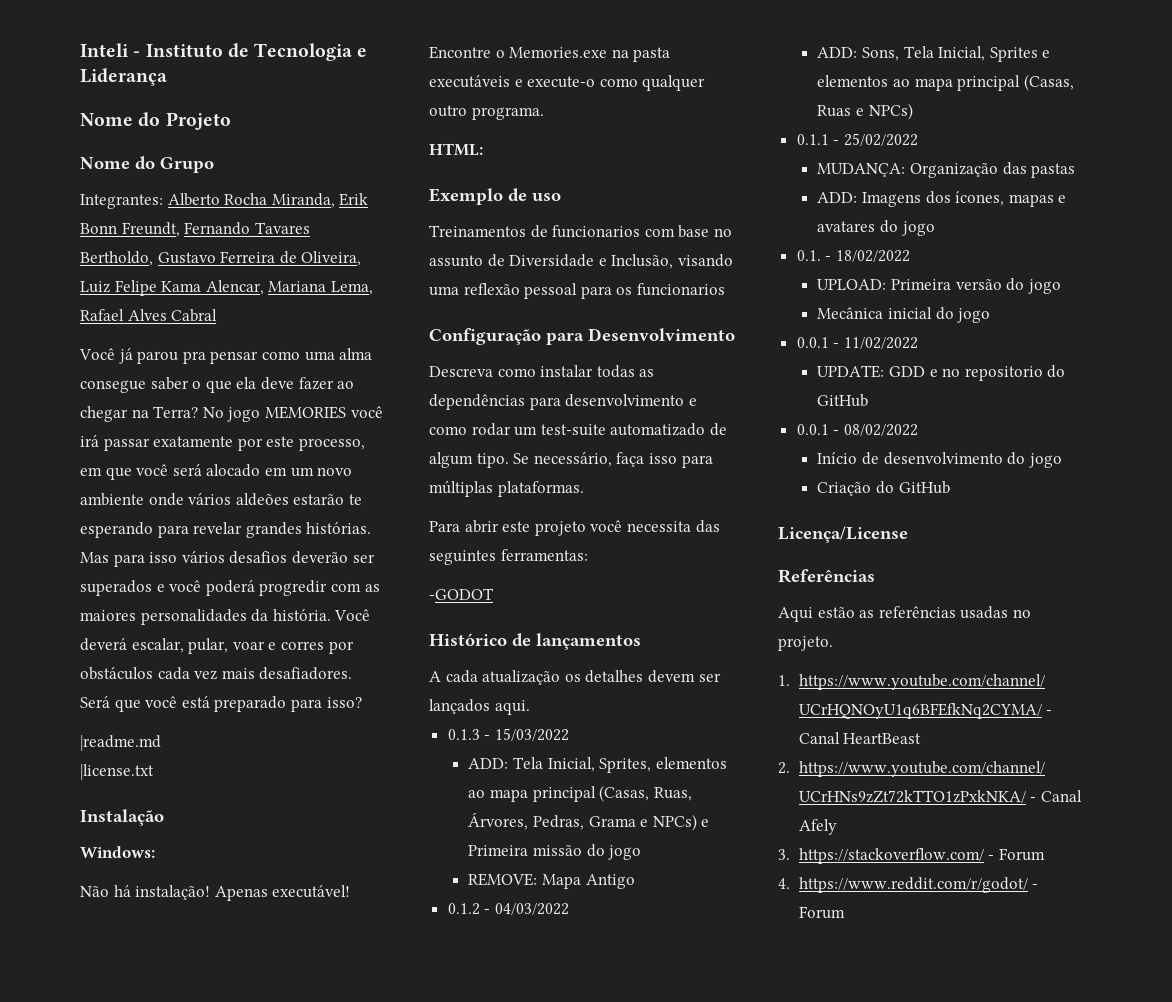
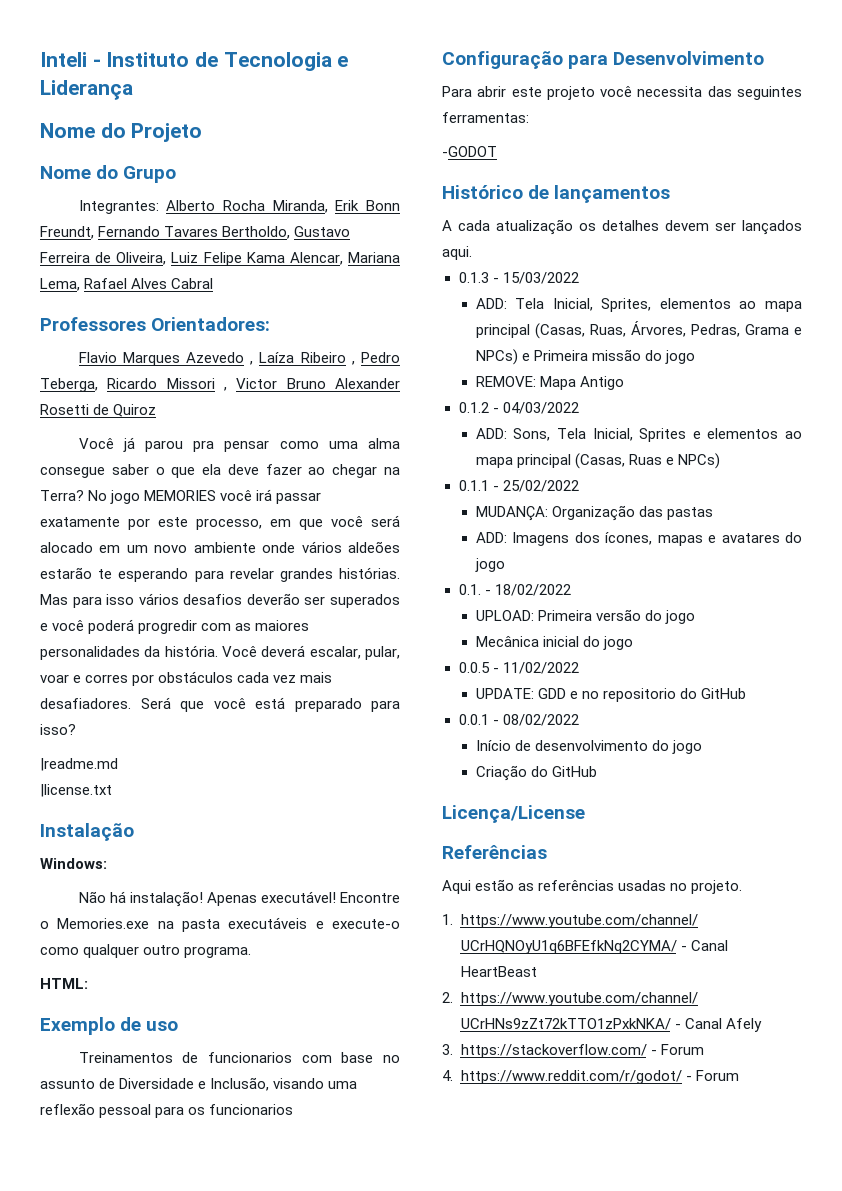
(218, 315) none -> [40,317,271,331] [78,352,400,366] [40,378,400,392] [40,404,157,417] // Professores Orientadores: // Flavio Marques Azevedo , Laíza Ribeiro , Pedro Teberga, Ricardo Missori , Victor Bruno Alexander Rosetti de Quiroz
[429,365,655,378] [429,394,697,410] [429,423,727,436] [429,452,713,468] [429,480,584,497] // Descreva como instalar todas as dependências para desenvolvimento e como rodar um test-suite automatizado de algum tipo. Se necessário, faça isso para múltiplas plataformas. -> (765, 58) none
[796,337,829,348] 0.0.1 -> [458,662,490,673] 0.0.5

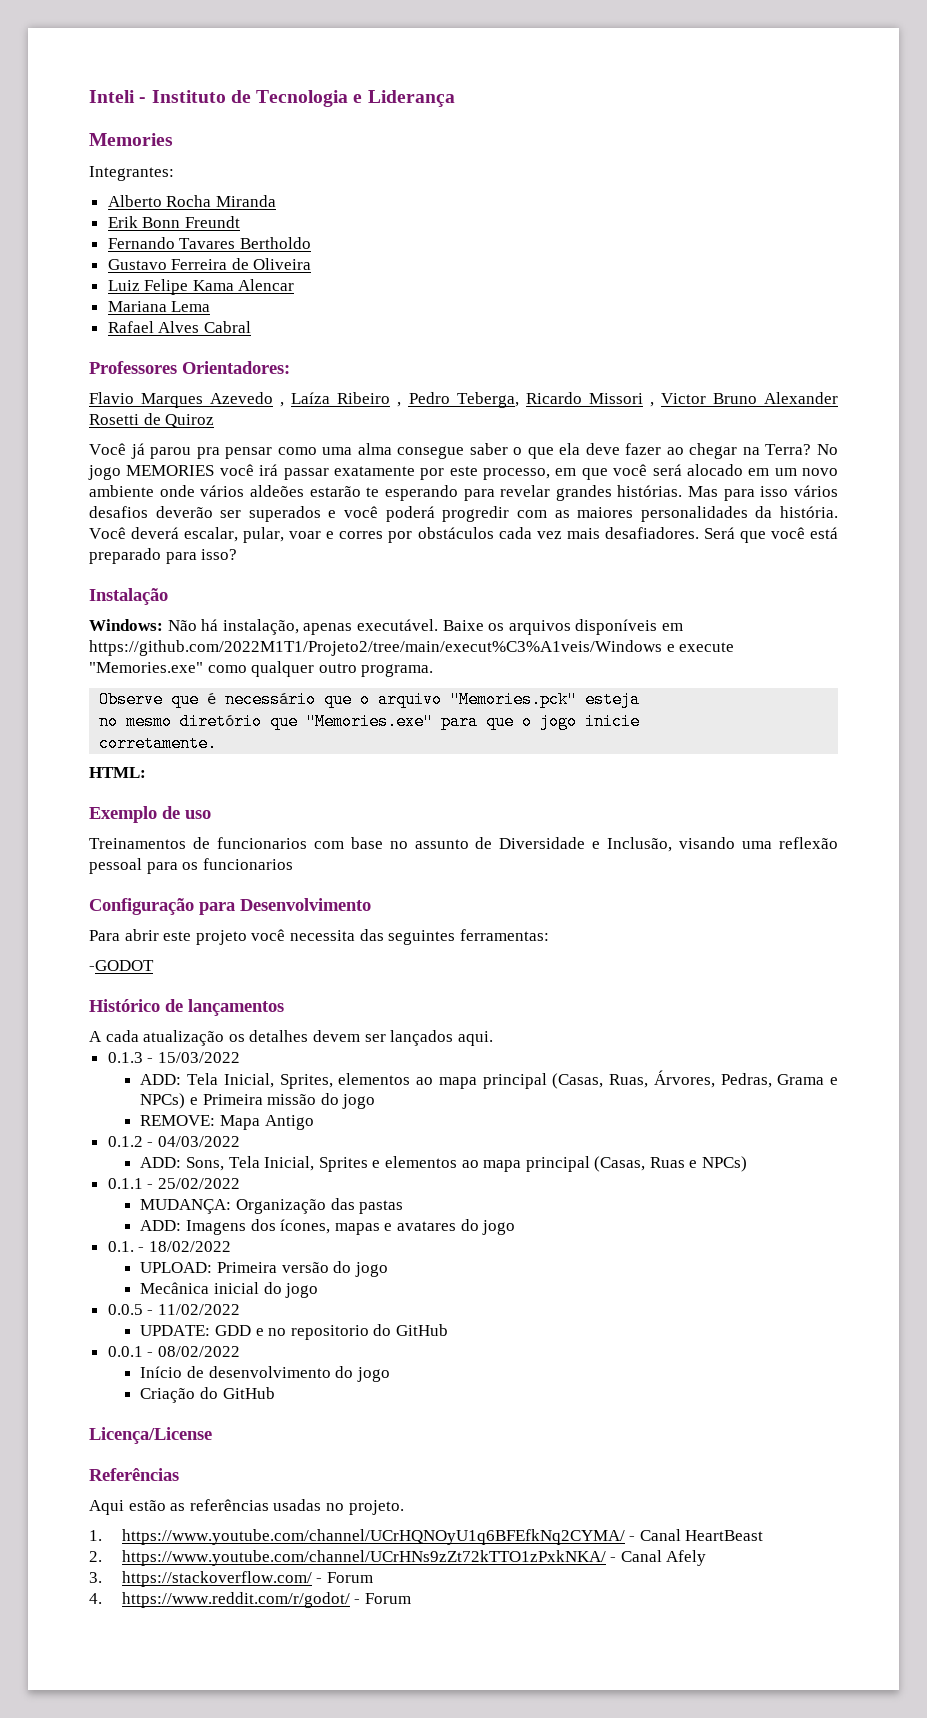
[40,123,203,142] [40,165,177,183] Nome do Projeto // Nome do Grupo -> [89,133,173,146] Memories
(159, 207) none -> (174, 173) //
[272,200,328,213] Miranda, -> [215,195,276,207] Miranda //
[40,226,94,239] Freundt, -> [184,216,240,228] Freundt //
[222,226,291,239] Bertholdo, -> [239,237,311,249] Bertholdo //
[116,252,167,265] Oliveira, -> [253,258,312,270] Oliveira //
[289,252,401,265] [40,278,80,291] Alencar, Mariana Lema, -> [238,279,295,291] [107,301,211,312] Alencar // Mariana Lema //
[40,758,118,771] [40,784,112,797] // |readme.md // |license.txt -> (238, 554) none
(107, 863) // -> (163, 625) none
[129,891,401,907] [40,917,400,932] [40,944,252,958] instalação! Apenas executável! Encontre o Memories.exe na pasta executáveis e execute-o como qualquer outro programa. -> [222,619,683,635] [89,640,735,656] [89,661,434,677] [99,691,641,708] [99,713,641,730] [99,735,218,752] instalação, apenas executável. Baixe os arquivos disponíveis em https://github.com/2022M1T1/Projeto2/tree/main/execut%C3%A1veis/Windows e execute "Memories.exe" como qualquer outro programa. // Observe que é necessário que o arquivo "Memories.pck" esteja // no mesmo diretório que "Memories.exe" para que o jogo inicie // corretamente.

